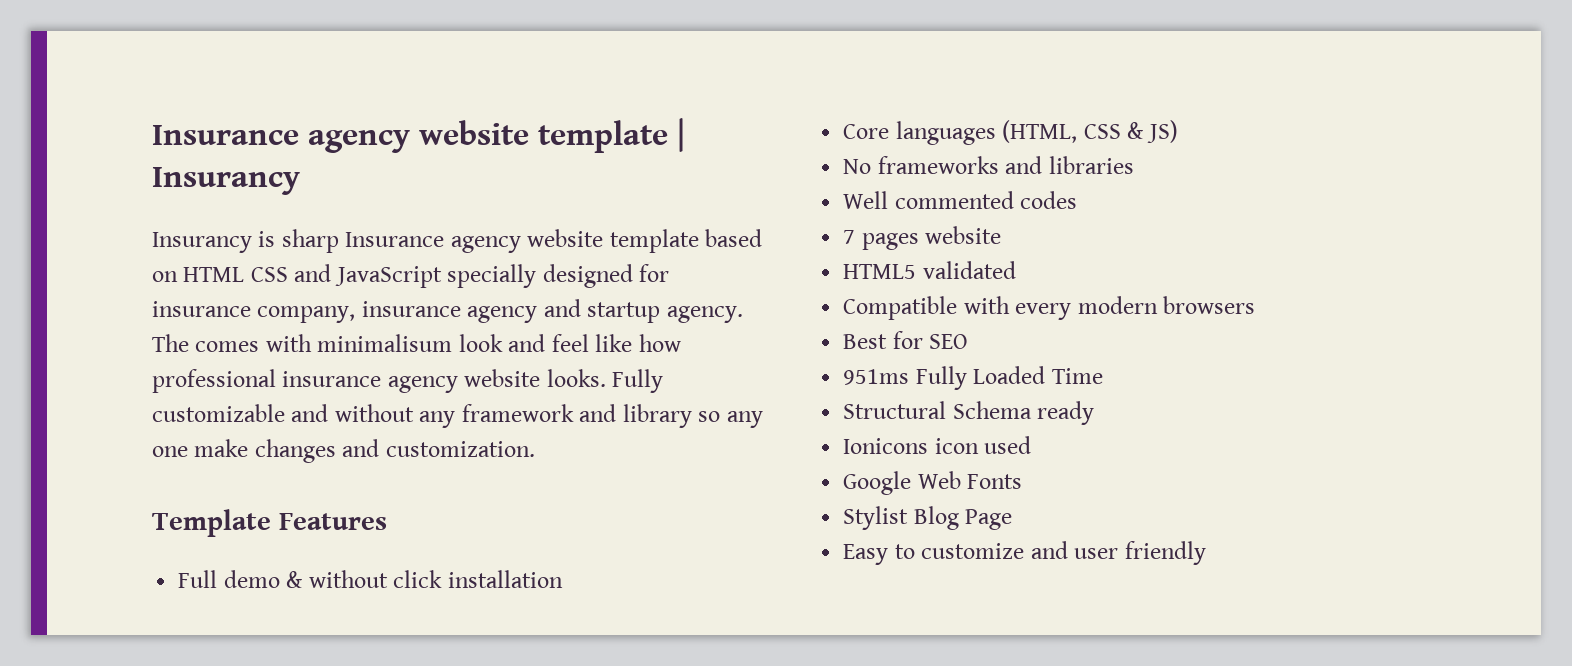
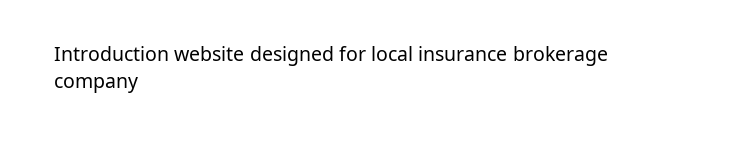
[152,118,685,153] [152,167,300,195] [152,229,763,253] [152,264,670,288] [152,299,743,323] [152,334,681,352] [152,369,664,393] [152,404,763,428] [152,439,535,463] [152,509,387,537] [178,570,563,588] [843,120,1178,145] [843,156,1134,174] [843,191,1078,209] [843,226,1002,250] [843,261,1016,279] [843,296,1256,320] [843,331,969,349] [843,366,1103,390] [843,401,1095,425] [843,436,1032,454] [843,471,1023,495] [843,506,1013,530] [843,541,1206,565] Insurance agency website template | Insurancy // Insurancy is sharp Insurance agency website template based on HTML CSS and JavaScript specially designed for insurance company, insurance agency and startup agency. The comes with minimalisum look and feel like how professional insurance agency website looks. Fully customizable and without any framework and library so any one make changes and customization. // Template Features // Full demo & without click installation // Core languages (HTML, CSS & JS) // No frameworks and libraries // Well commented codes // 7 pages website // HTML5 validated // Compatible with every modern browsers // Best for SEO // 951ms Fully Loaded Time // Structural Schema ready // Ionicons icon used // Google Web Fonts // Stylist Blog Page // Easy to customize and user friendly -> [54,46,608,66] [54,77,138,93] Introduction website designed for local insurance brokerage company

